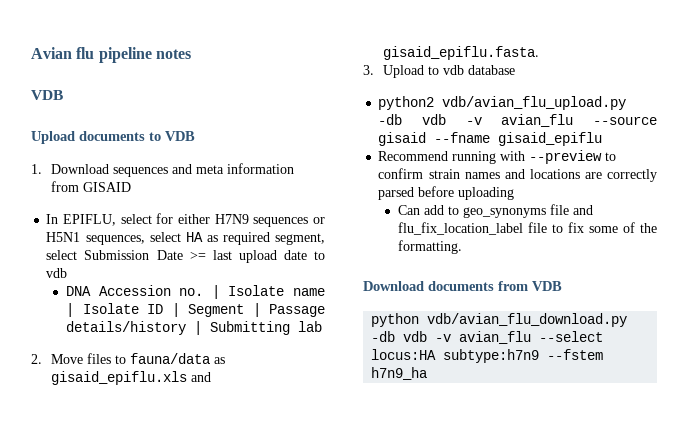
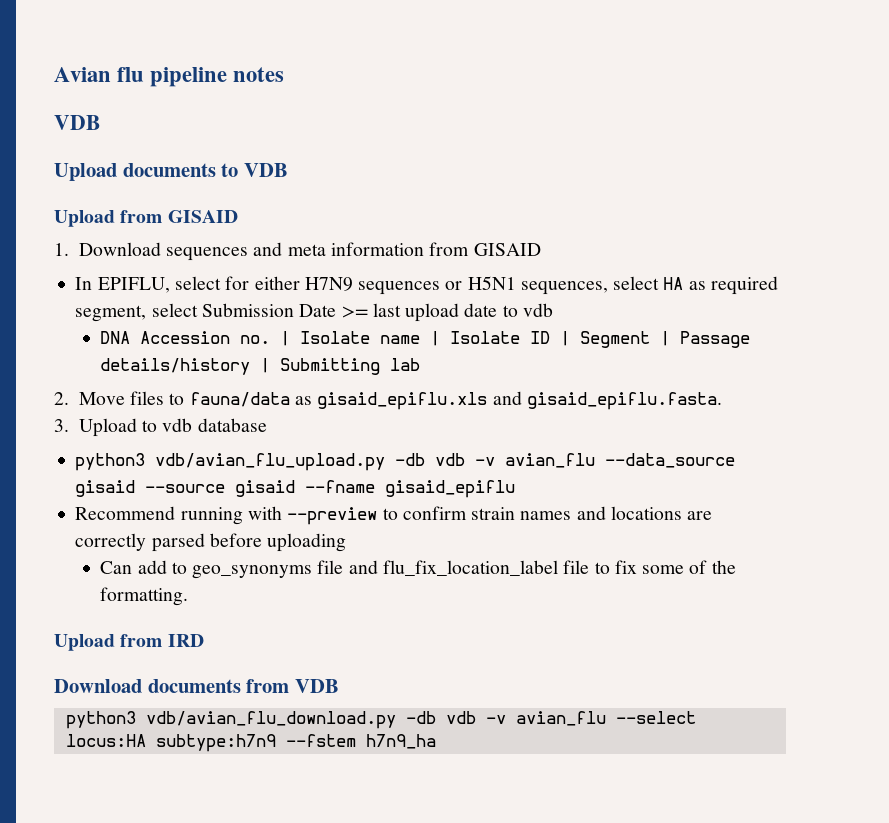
(195, 136) none -> [54,210,238,227] // Upload from GISAID
[378,96,435,110] python2 -> [75,453,146,471] python3
(574, 120) none -> [605,453,736,468] [75,480,136,497] --data_source gisaid
(463, 247) none -> [54,634,204,651] // Upload from IRD
[371,313,420,327] python -> [65,711,136,729] python3

